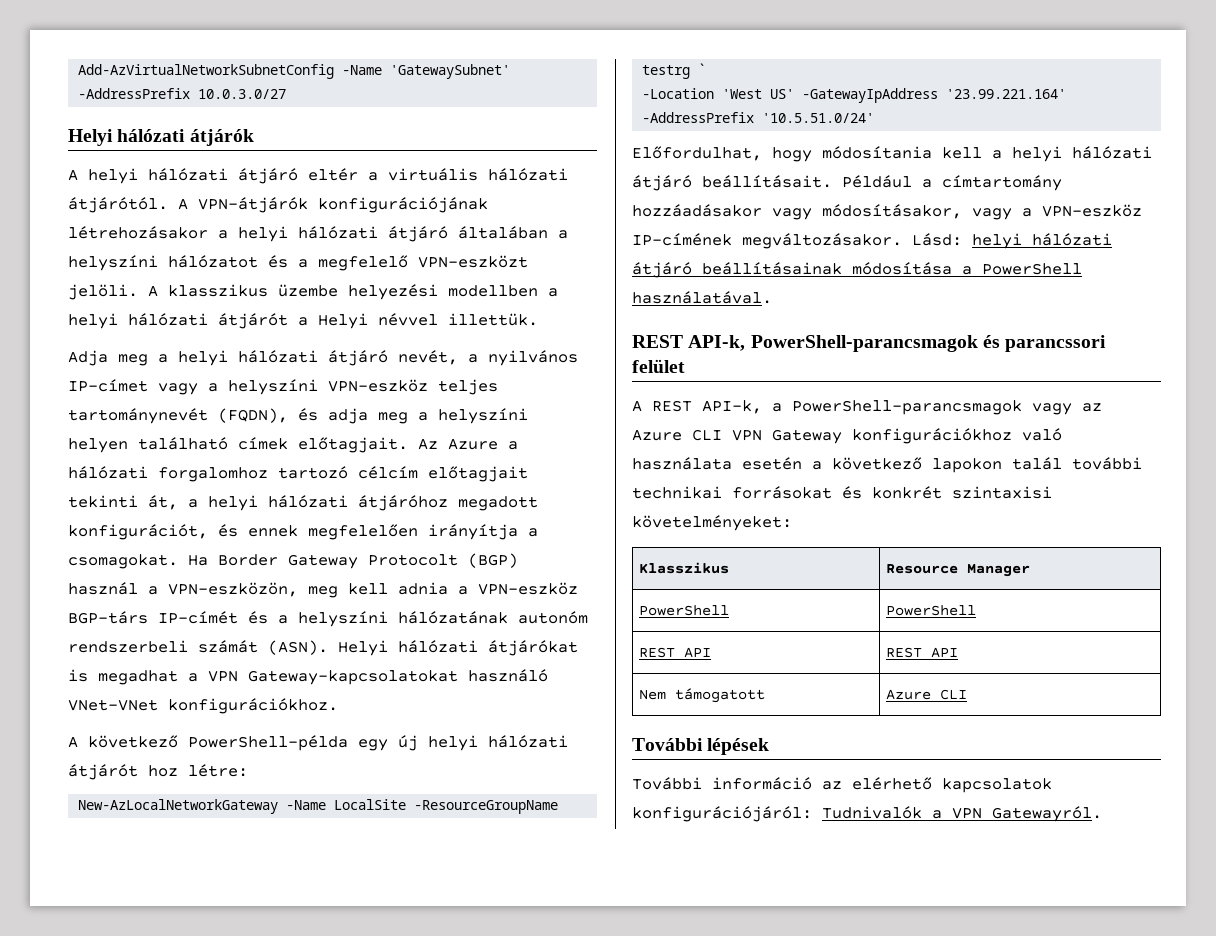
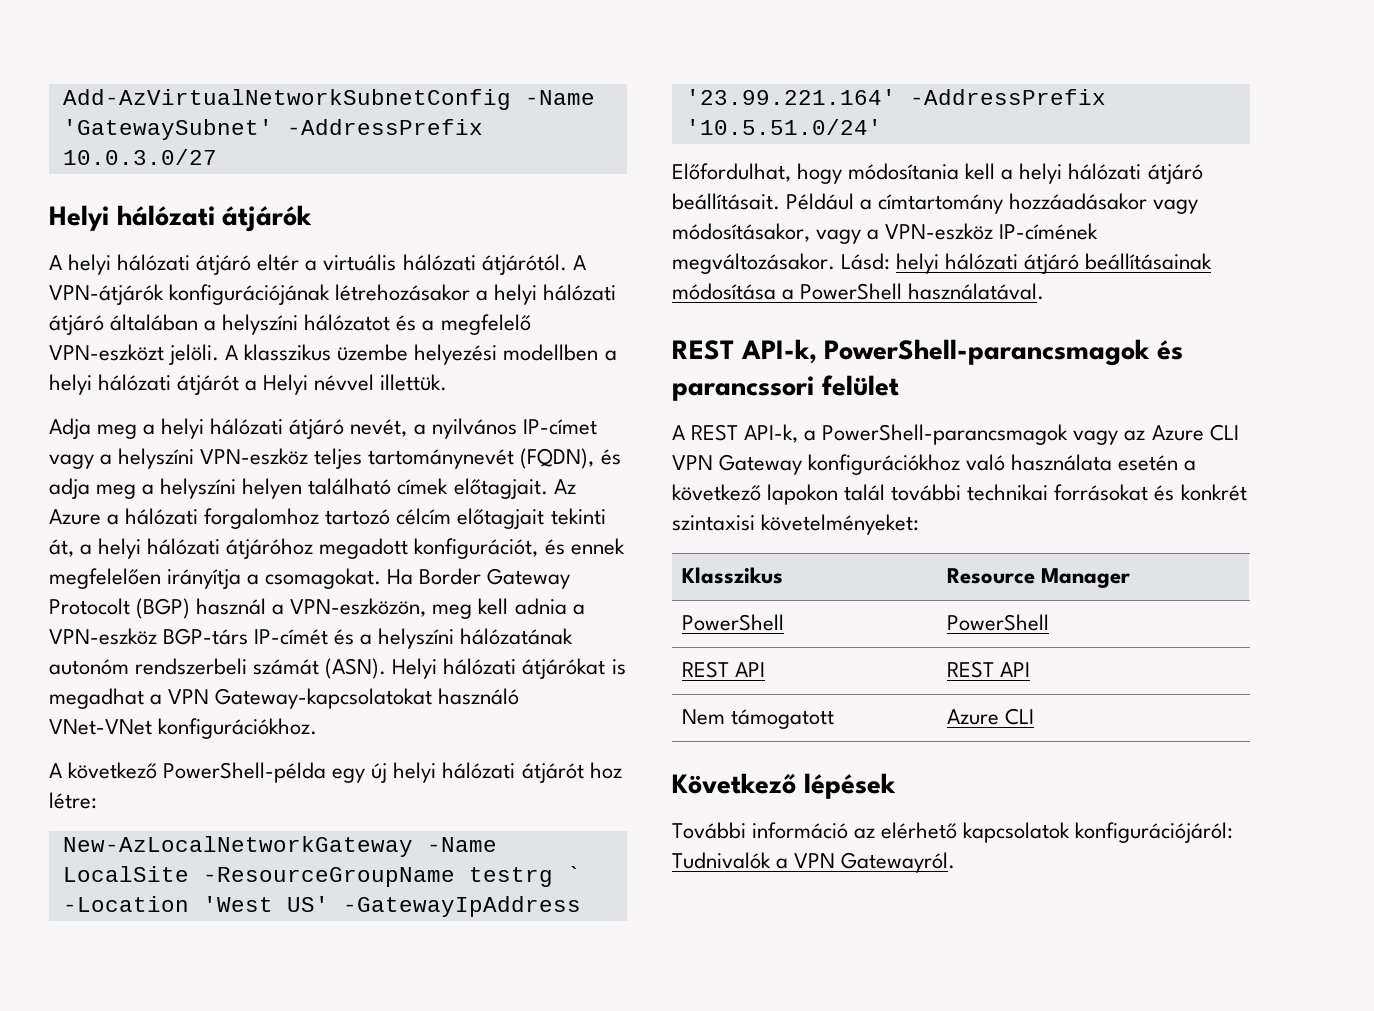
[632,738,703,751] További -> [672,773,796,794] Következő

